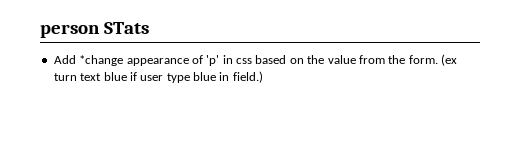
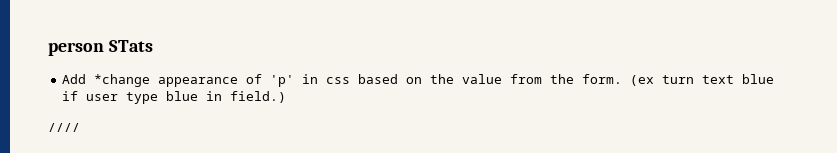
(263, 77) none -> [48,123,80,132] // ////

